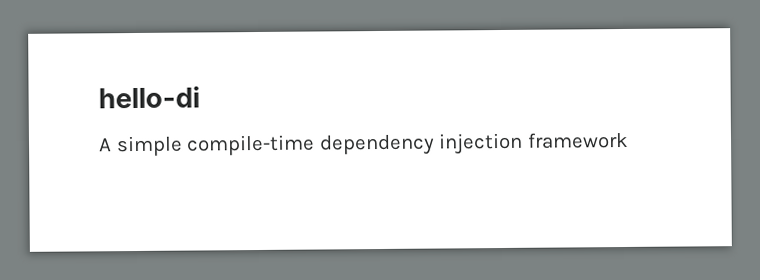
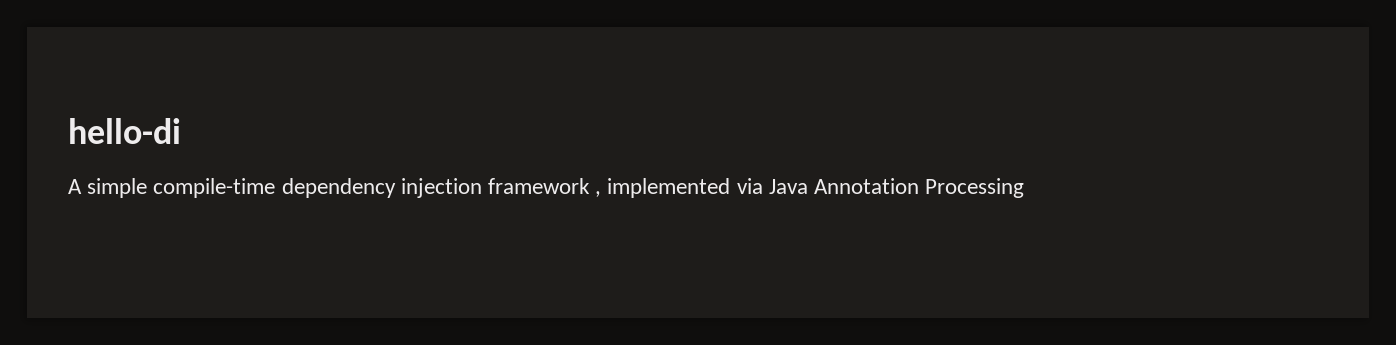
(629, 140) none -> [595,178,1025,198] , implemented via Java Annotation Processing

